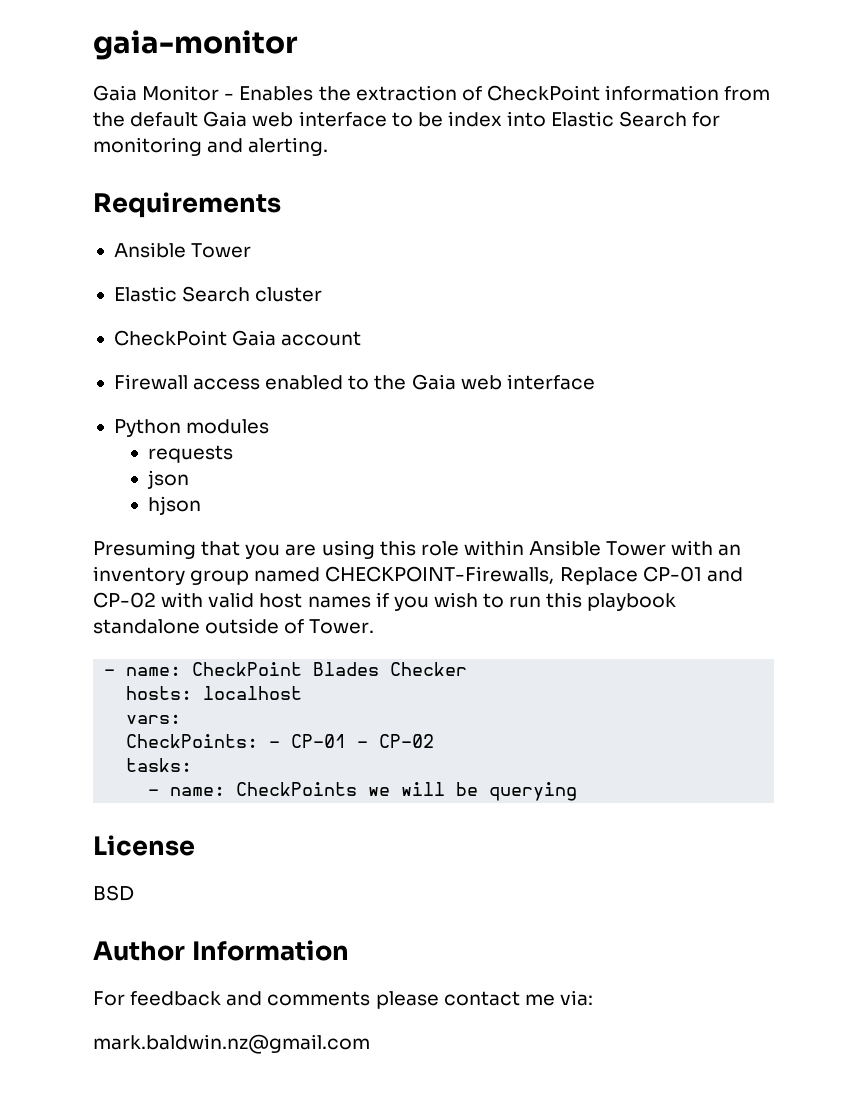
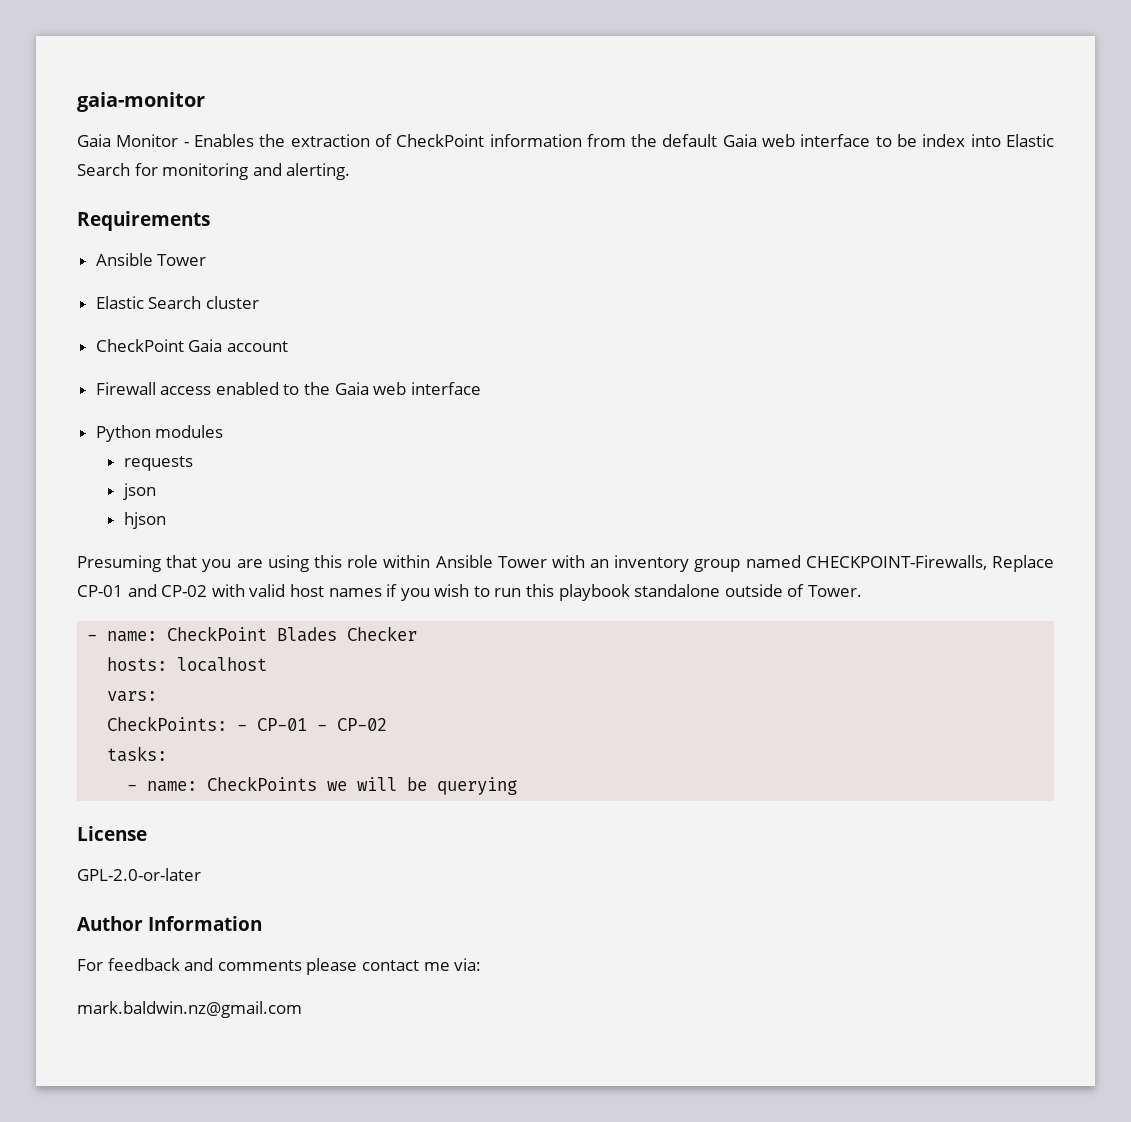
[93,885,134,901] BSD -> [77,868,201,881] GPL-2.0-or-later

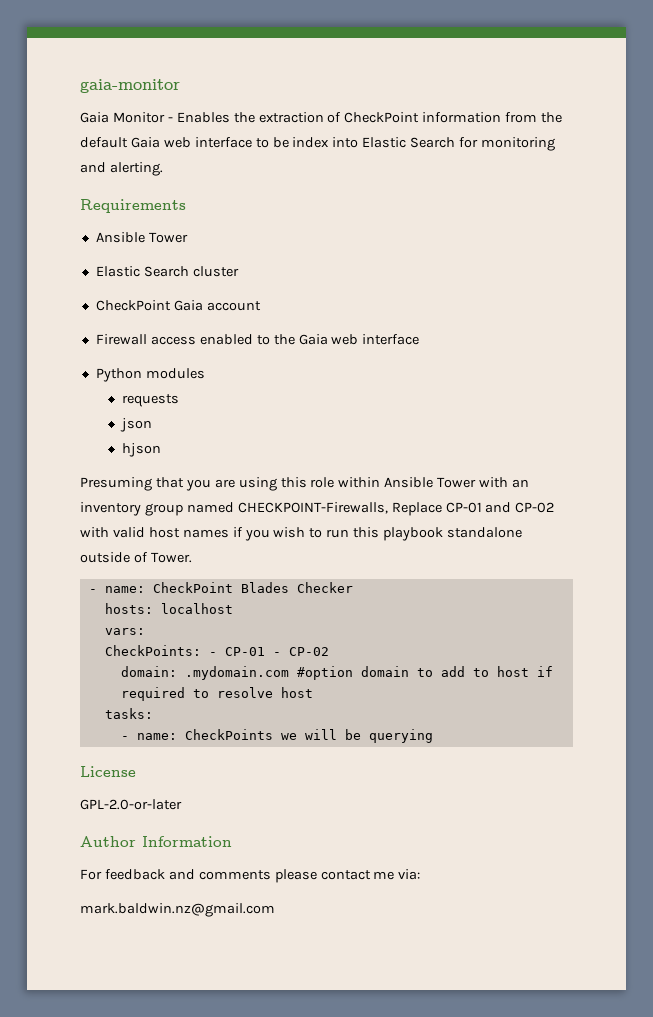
(388, 724) none -> [120,666,553,680] [120,687,313,701] // domain: .mydomain.com #option domain to add to host if required to resolve host

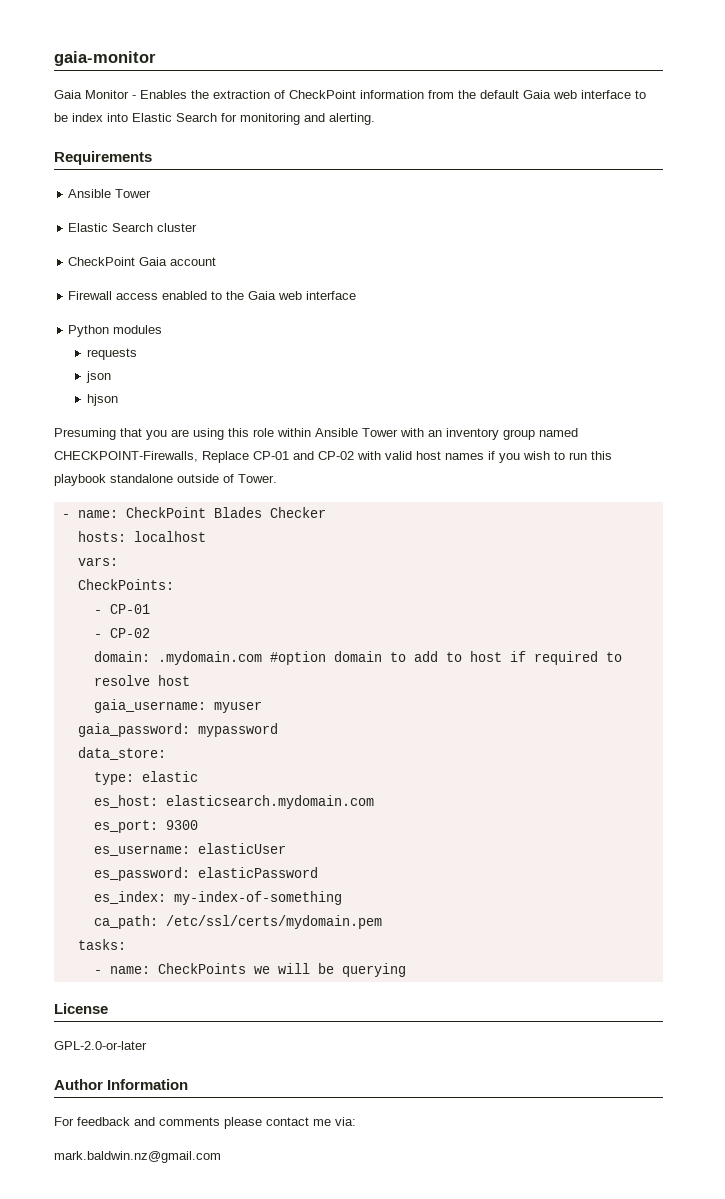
(201, 650) none -> (174, 584) //
(265, 651) none -> (150, 609) //
(313, 692) none -> [93,699,262,713] [77,723,278,737] [77,747,166,760] [93,771,198,785] [93,795,374,809] [93,820,198,833] [93,843,286,856] [93,867,318,881] [93,891,342,905] [93,915,382,929] // gaia_username: myuser // gaia_password: mypassword // data_store: // type: elastic // es_host: elasticsearch.mydomain.com // es_port: 9300 // es_username: elasticUser // es_password: elasticPassword // es_index: my-index-of-something // ca_path: /etc/ssl/certs/mydomain.pem

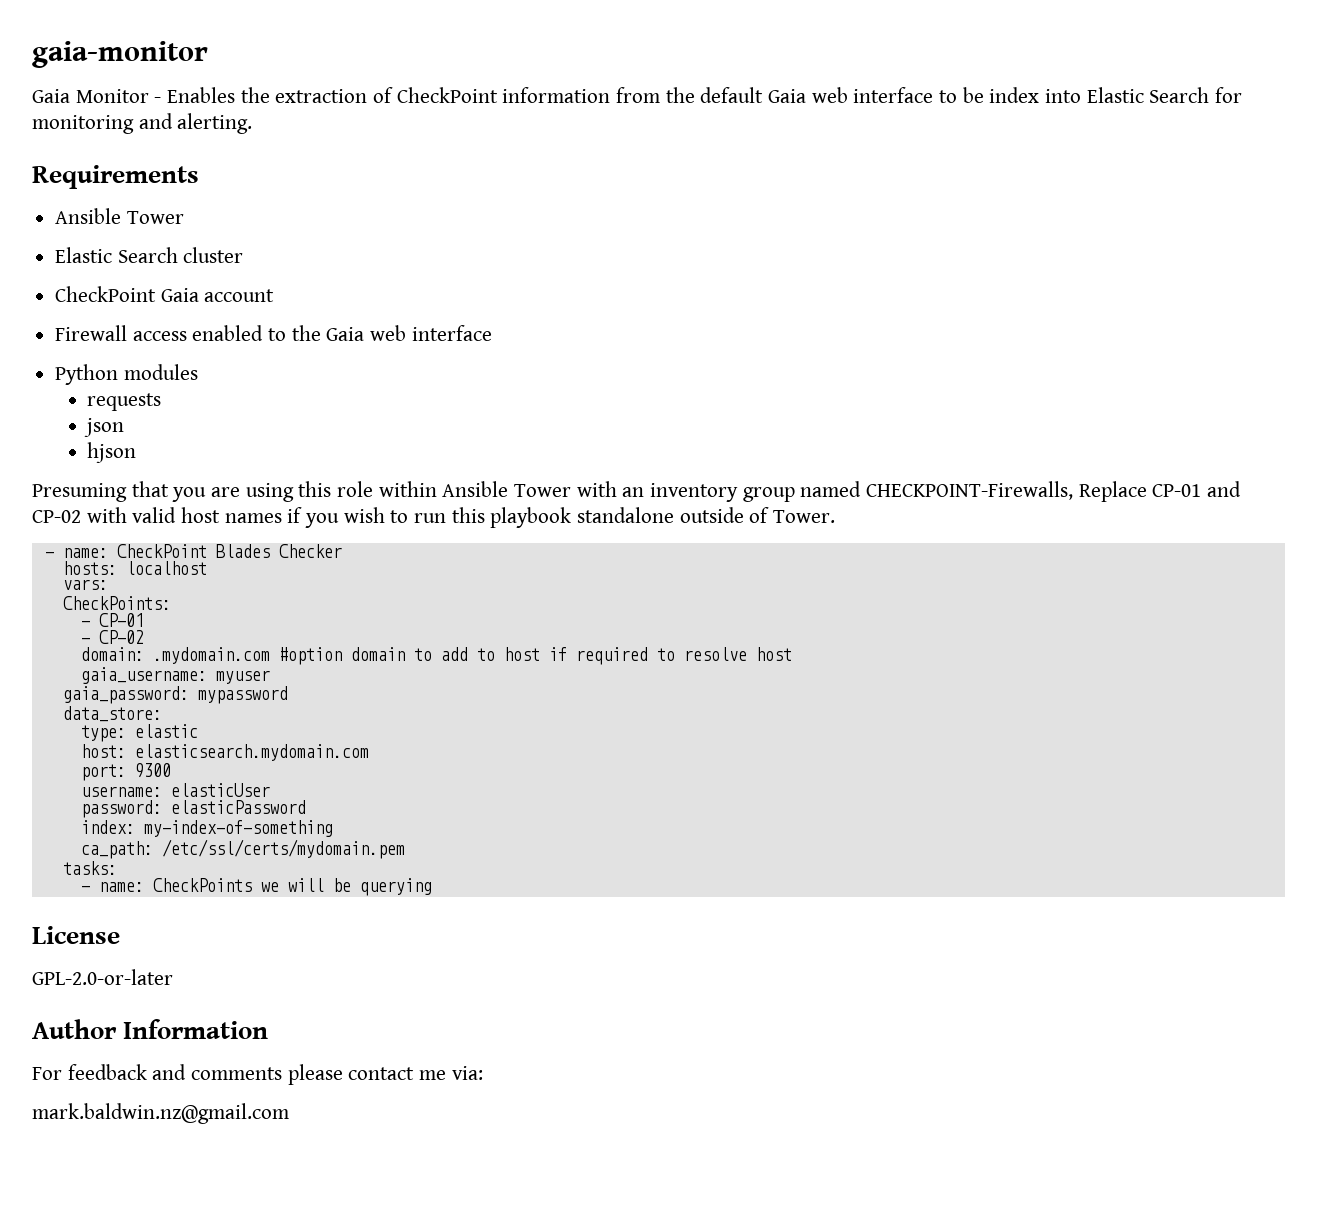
[93,795,158,808] es_host: -> [80,744,126,758] host:
[93,820,158,833] es_port: -> [80,764,126,781] port:
[93,845,190,856] es_username: -> [80,786,162,797] username:
[93,867,190,881] es_password: -> [80,800,162,818] password:
[93,891,166,904] es_index: -> [80,820,135,834] index:

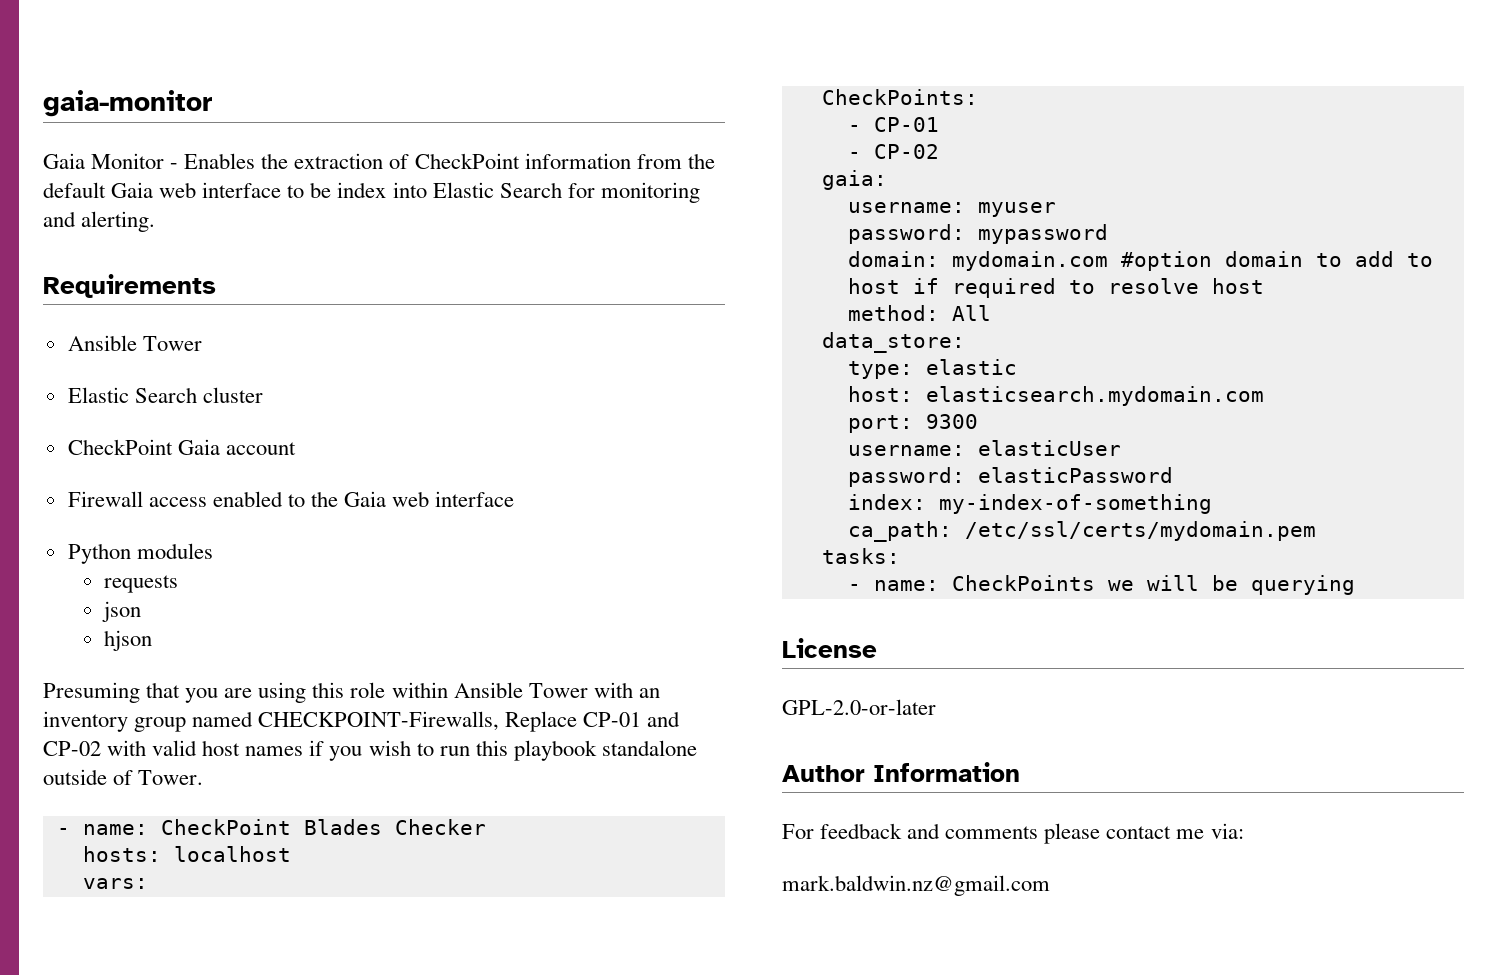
(144, 637) none -> [821,170,887,190] [847,202,1056,217] [847,224,1108,244] // gaia: // username: myuser // password: mypassword
[152,647,270,664] .mydomain.com -> [951,251,1108,271] mydomain.com
[80,667,270,684] [62,686,288,704] gaia_username: myuser // gaia_password: mypassword -> [847,305,991,321] method: All

